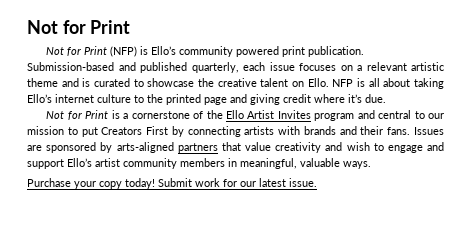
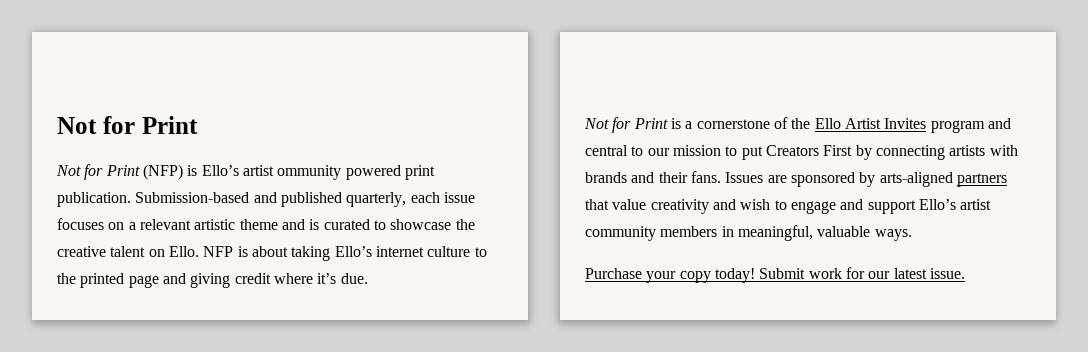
[179,46,234,57] community -> [242,165,342,180] artist ommunity
[368,78,380,87] all -> (248, 251) none

